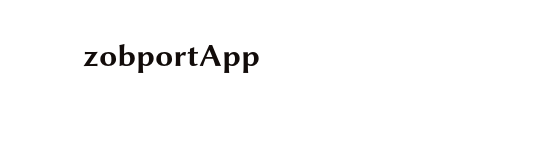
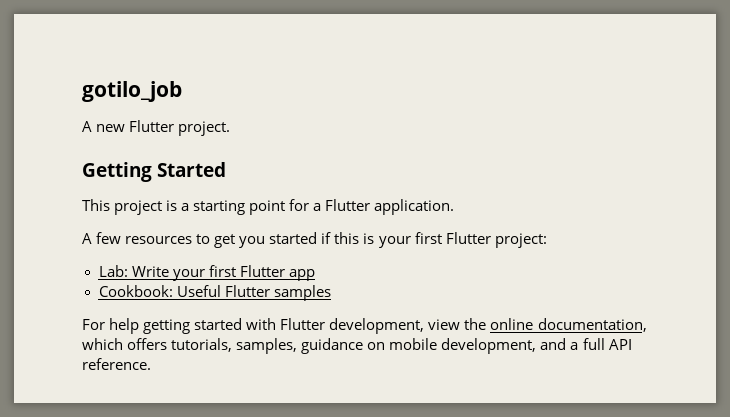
[83,44,260,73] zobportApp -> [82,81,182,102] [82,120,231,136] [82,162,227,182] [82,199,455,215] [82,232,547,248] [98,265,315,281] [98,285,331,301] [82,318,647,334] [82,338,632,354] [82,358,151,370] gotilo_job // A new Flutter project. // Getting Started // This project is a starting point for a Flutter application. // A few resources to get you started if this is your first Flutter project: // Lab: Write your first Flutter app // Cookbook: Useful Flutter samples // For help getting started with Flutter development, view the online documentation, which offers tutorials, samples, guidance on mobile development, and a full API reference.

